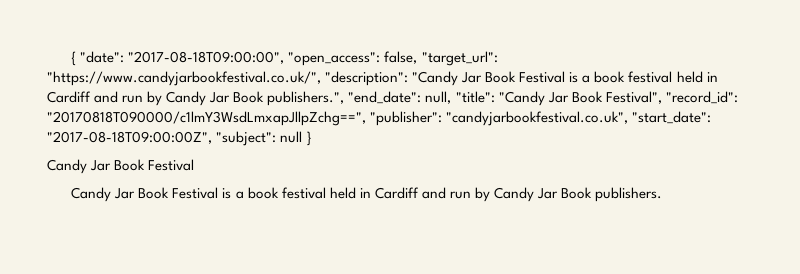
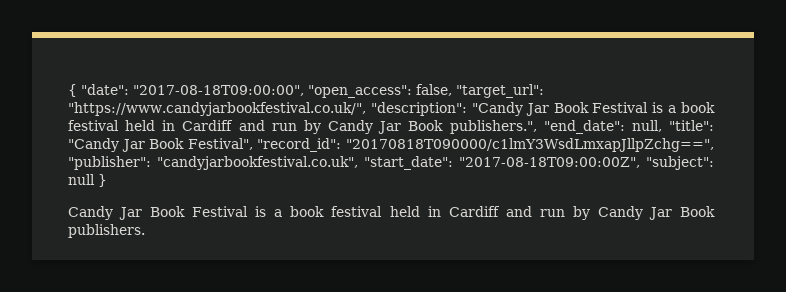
[71,187,219,202] // Candy Jar Book Festival -> (249, 211) none

